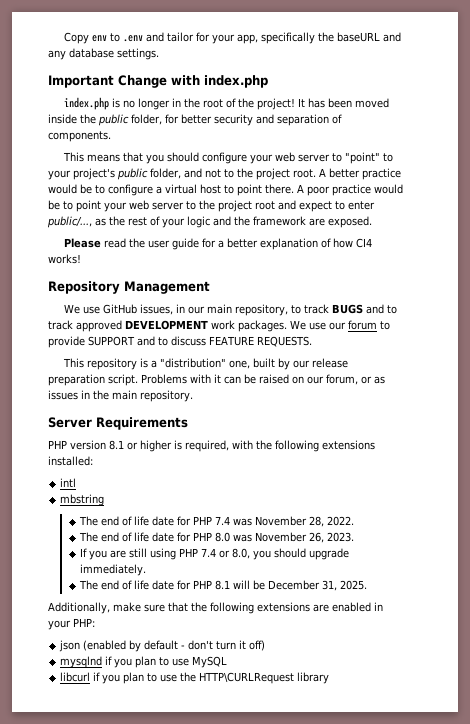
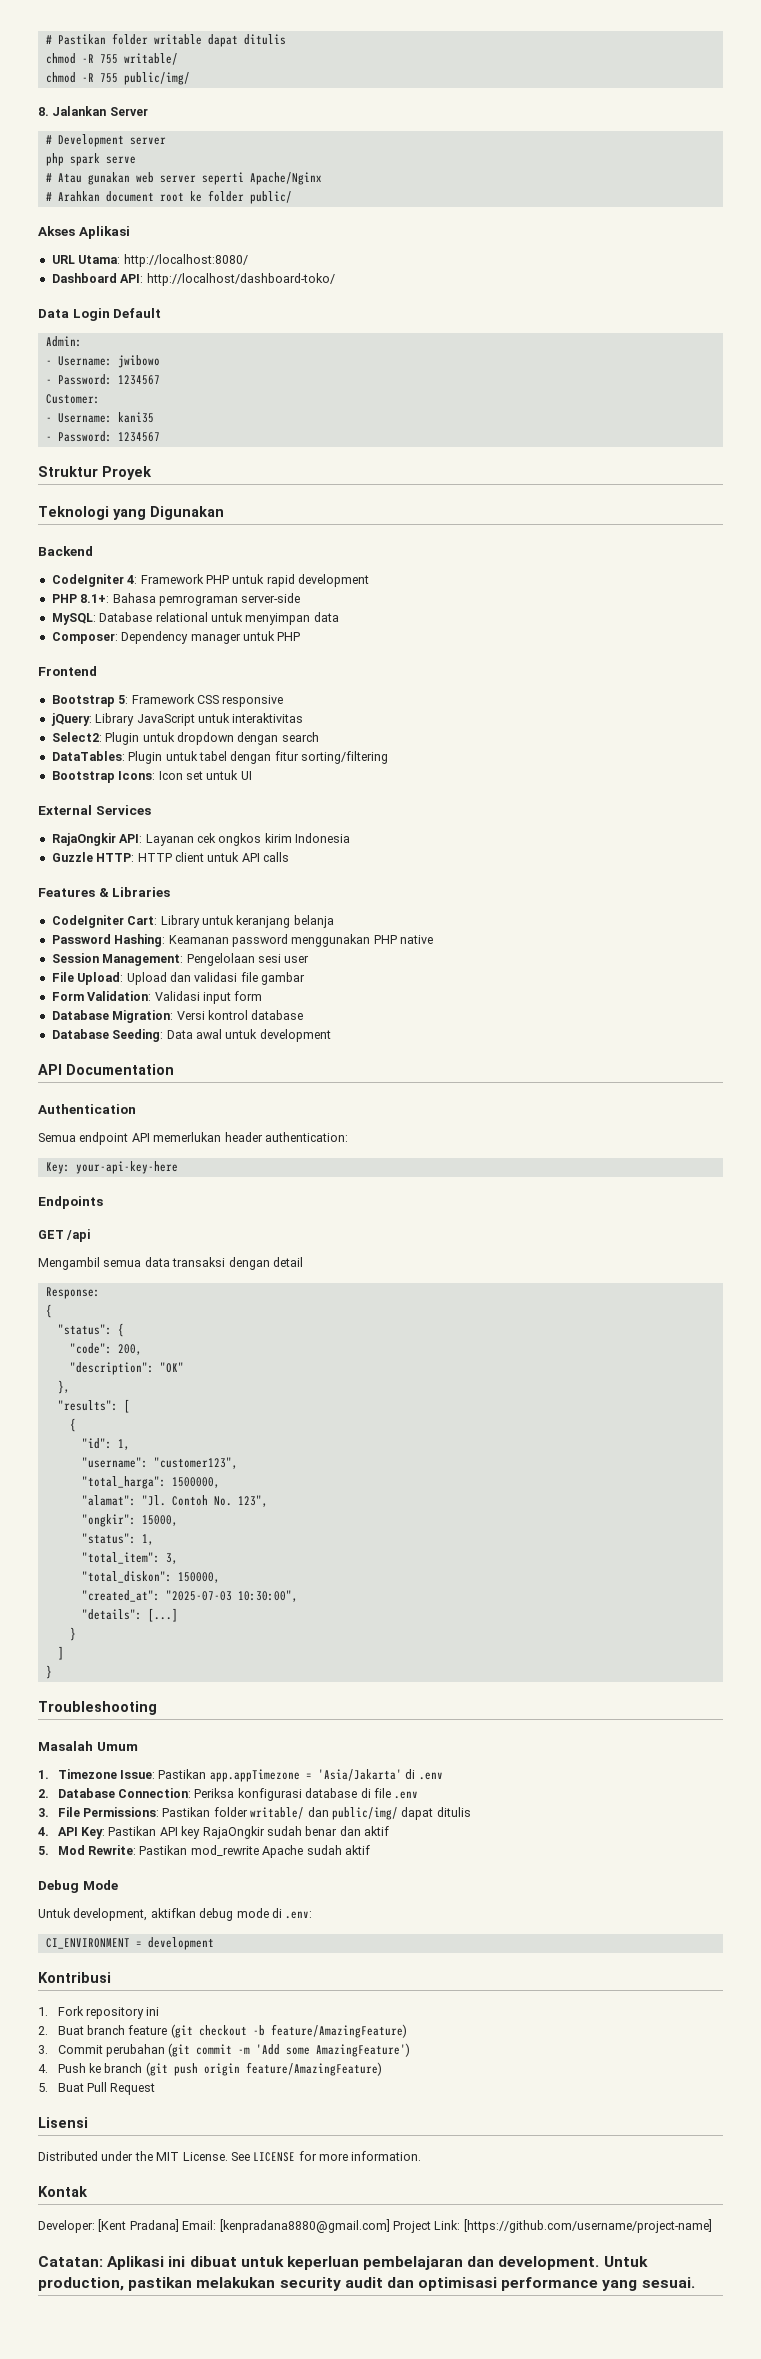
[64,32,402,44] [48,48,159,60] [48,75,268,88] [64,97,390,110] [48,114,342,126] [48,131,111,142] [63,152,394,164] [48,168,401,180] [48,184,403,196] [48,200,375,212] [47,216,372,228] [64,238,373,250] [48,254,81,264] [48,281,210,294] [64,304,398,316] [48,320,390,332] [48,336,312,348] [63,358,349,370] [48,374,385,386] [48,390,193,402] [48,417,188,430] [48,440,375,452] [48,456,93,466] [60,478,77,487] [60,494,105,506] [78,516,354,527] [78,532,354,543] [79,548,349,560] [79,564,146,576] [78,580,367,591] [48,602,383,614] [48,618,95,630] [59,640,266,652] [60,656,228,668] [60,672,330,684] Copy env to .env and tailor for your app, specifically the baseURL and any database settings. // Important Change with index.php // index.php is no longer in the root of the project! It has been moved inside the public folder, for better security and separation of components. // This means that you should configure your web server to "point" to your project's public folder, and not to the project root. A better practice would be to configure a virtual host to point there. A poor practice would be to point your web server to the project root and expect to enter public/..., as the rest of your logic and the framework are exposed. // Please read the user guide for a better explanation of how CI4 works! // Repository Management // We use GitHub issues, in our main repository, to track BUGS and to track approved DEVELOPMENT work packages. We use our forum to provide SUPPORT and to discuss FEATURE REQUESTS. // This repository is a "distribution" one, built by our release preparation script. Problems with it can be raised on our forum, or as issues in the main repository. // Server Requirements // PHP version 8.1 or higher is required, with the following extensions installed: // intl // mbstring // The end of life date for PHP 7.4 was November 28, 2022. // The end of life date for PHP 8.0 was November 26, 2023. // If you are still using PHP 7.4 or 8.0, you should upgrade immediately. // The end of life date for PHP 8.1 will be December 31, 2025. // Additionally, make sure that the following extensions are enabled in your PHP: // json (enabled by default - don't turn it off) // mysqlnd if you plan to use MySQL // libcurl if you plan to use the HTTP\CURLRequest library -> [45,33,286,47] [45,53,178,65] [45,72,190,85] [38,106,148,116] [45,134,166,147] [45,153,136,166] [45,172,322,185] [45,190,292,204] [38,226,130,239] [51,254,248,267] [51,273,335,286] [38,308,162,321] [45,336,82,347] [45,355,160,368] [45,374,160,385] [45,394,100,404] [45,412,154,423] [45,431,160,442] [38,466,152,480] [38,506,224,520] [38,546,93,556] [51,574,369,587] [51,593,301,606] [51,612,339,625] [51,631,301,644] [38,666,97,676] [51,694,284,707] [50,713,304,726] [51,732,319,745] [51,751,388,764] [51,770,252,783] [38,805,151,815] [51,833,350,846] [51,852,289,862] [38,887,171,897] [51,915,334,928] [51,934,433,947] [51,953,310,966] [51,972,305,985] [51,991,263,1004] [51,1010,304,1023] [51,1029,331,1042] [38,1064,174,1075] [38,1104,136,1114] [38,1132,348,1145] [45,1161,178,1174] [38,1196,103,1209] [38,1229,91,1242] [38,1257,303,1270] [45,1287,100,1299] [45,1304,52,1318] [57,1323,124,1337] [69,1343,142,1355] [69,1362,184,1375] [57,1380,70,1394] [57,1399,130,1413] [69,1418,76,1432] [81,1438,130,1450] [81,1457,238,1469] [81,1476,220,1489] [81,1495,268,1507] [81,1514,178,1527] [81,1533,154,1545] [81,1552,178,1564] [81,1571,220,1583] [81,1590,298,1602] [81,1608,178,1622] [69,1627,76,1641] [57,1646,64,1660] [45,1665,52,1679] [38,1701,157,1715] [38,1741,138,1751] [38,1769,443,1782] [38,1788,419,1801] [38,1807,471,1820] [38,1826,390,1839] [38,1845,370,1858] [38,1880,118,1893] [38,1908,313,1921] [45,1937,214,1950] [38,1972,111,1983] [38,2006,160,2019] [38,2024,407,2038] [38,2043,411,2057] [38,2062,382,2076] [38,2082,156,2095] [38,2117,88,2128] [38,2151,422,2162] [38,2186,88,2197] [38,2219,712,2233] [38,2256,648,2270] [38,2277,695,2291] # Pastikan folder writable dapat ditulis // chmod -R 755 writable/ // chmod -R 755 public/img/ // 8. Jalankan Server // # Development server // php spark serve // # Atau gunakan web server seperti Apache/Nginx // # Arahkan document root ke folder public/ // Akses Aplikasi // URL Utama: http://localhost:8080/ // Dashboard API: http://localhost/dashboard-toko/ // Data Login Default // Admin: // - Username: jwibowo // - Password: 1234567 // Customer: // - Username: kani35 // - Password: 1234567 // Struktur Proyek // Teknologi yang Digunakan // Backend // CodeIgniter 4: Framework PHP untuk rapid development // PHP 8.1+: Bahasa pemrograman server-side // MySQL: Database relational untuk menyimpan data // Composer: Dependency manager untuk PHP // Frontend // Bootstrap 5: Framework CSS responsive // jQuery: Library JavaScript untuk interaktivitas // Select2: Plugin untuk dropdown dengan search // DataTables: Plugin untuk tabel dengan fitur sorting/filtering // Bootstrap Icons: Icon set untuk UI // External Services // RajaOngkir API: Layanan cek ongkos kirim Indonesia // Guzzle HTTP: HTTP client untuk API calls // Features & Libraries // CodeIgniter Cart: Library untuk keranjang belanja // Password Hashing: Keamanan password menggunakan PHP native // Session Management: Pengelolaan sesi user // File Upload: Upload dan validasi file gambar // Form Validation: Validasi input form // Database Migration: Versi kontrol database // Database Seeding: Data awal untuk development // API Documentation // Authentication // Semua endpoint API memerlukan header authentication: // Key: your-api-key-here // Endpoints // GET /api // Mengambil semua data transaksi dengan detail // Response: // { // "status": { // "code": 200, // "description": "OK" // }, // "results": [ // { // "id": 1, // "username": "customer123", // "total_harga": 1500000, // "alamat": "Jl. Contoh No. 123", // "ongkir": 15000, // "status": 1, // "total_item": 3, // "total_diskon": 150000, // "created_at": "2025-07-03 10:30:00", // "details": [...] // } // ] // } // Troubleshooting // Masalah Umum // 1. Timezone Issue: Pastikan app.appTimezone = 'Asia/Jakarta' di .env // 2. Database Connection: Periksa konfigurasi database di file .env // 3. File Permissions: Pastikan folder writable/ dan public/img/ dapat ditulis // 4. API Key: Pastikan API key RajaOngkir sudah benar dan aktif // 5. Mod Rewrite: Pastikan mod_rewrite Apache sudah aktif // Debug Mode // Untuk development, aktifkan debug mode di .env: // CI_ENVIRONMENT = development // Kontribusi // 1. Fork repository ini // 2. Buat branch feature (git checkout -b feature/AmazingFeature) // 3. Commit perubahan (git commit -m 'Add some AmazingFeature') // 4. Push ke branch (git push origin feature/AmazingFeature) // 5. Buat Pull Request // Lisensi // Distributed under the MIT License. See LICENSE for more information. // Kontak // Developer: [Kent Pradana] Email: [kenpradana8880@gmail.com] Project Link: [https://github.com/username/project-name] // Catatan: Aplikasi ini dibuat untuk keperluan pembelajaran dan development. Untuk production, pastikan melakukan security audit dan optimisasi performance yang sesuai.

